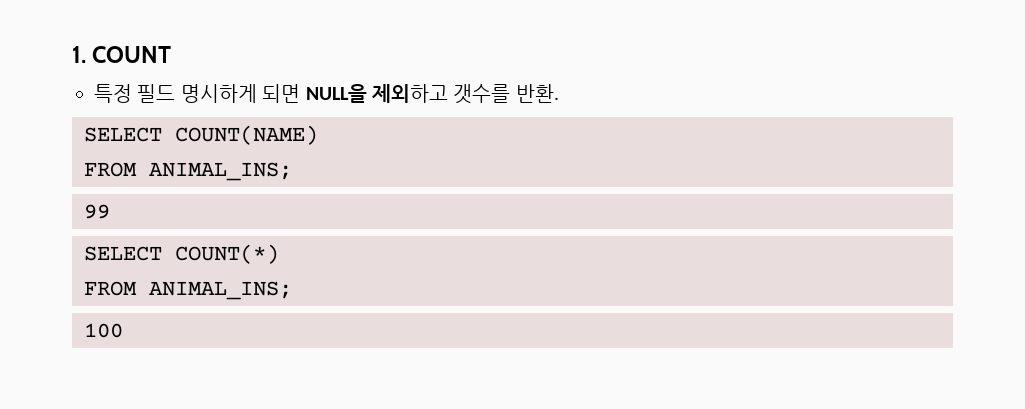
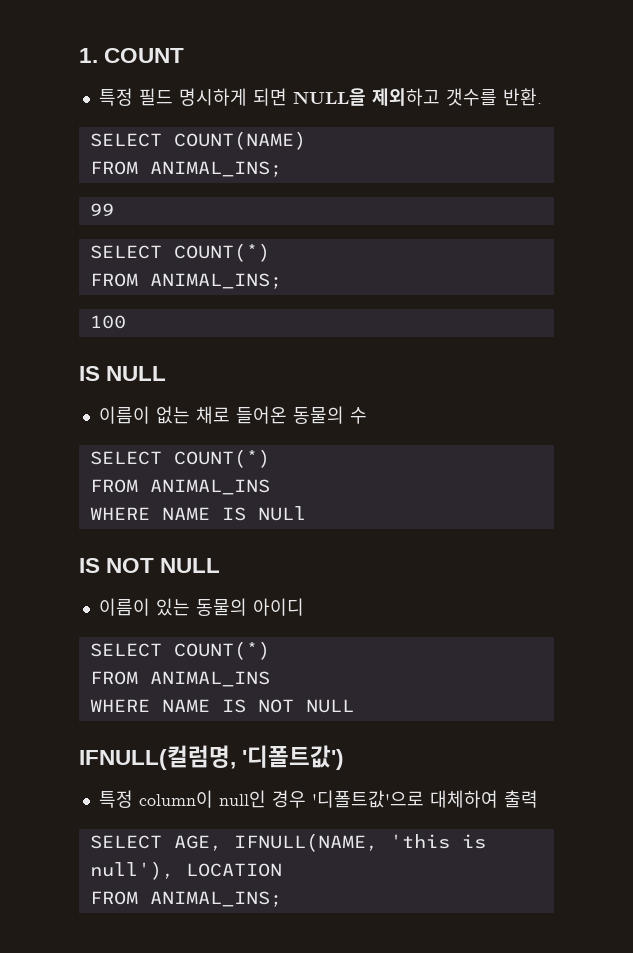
(123, 330) none -> [79,366,167,381] [98,406,367,424] [89,449,270,468] [89,479,270,495] [89,506,306,521] [79,558,221,573] [98,598,304,616] [89,641,270,660] [89,671,270,687] [89,699,354,713] [79,745,345,770] [98,790,538,808] [89,833,486,852] [89,861,282,880] [89,891,282,907] // IS NULL // 이름이 없는 채로 들어온 동물의 수 // SELECT COUNT(*) // FROM ANIMAL_INS // WHERE NAME IS NULl // IS NOT NULL // 이름이 있는 동물의 아이디 // SELECT COUNT(*) // FROM ANIMAL_INS // WHERE NAME IS NOT NULL // IFNULL(컬럼명, '디폴트값') // 특정 column이 null인 경우 '디폴트값'으로 대체하여 출력 // SELECT AGE, IFNULL(NAME, 'this is null'), LOCATION // FROM ANIMAL_INS;

